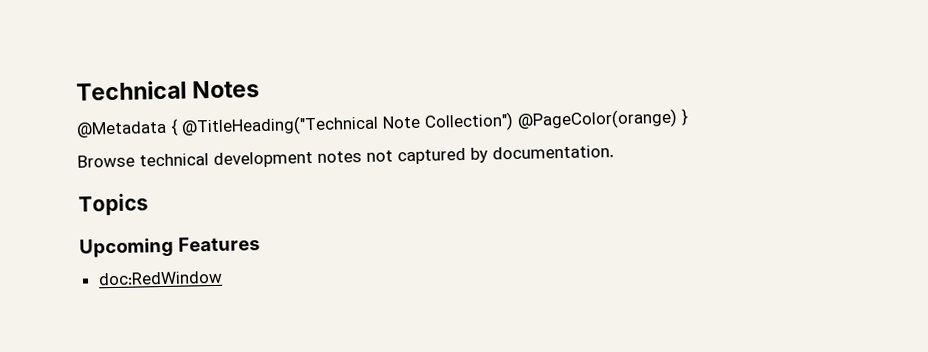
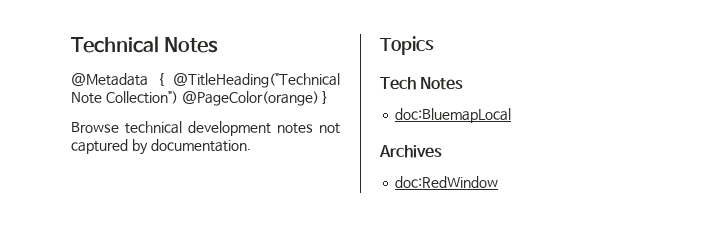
[79,236,260,258] Upcoming Features -> [380,77,464,90] [395,108,512,123] [379,145,442,158] Tech Notes // doc:BluemapLocal // Archives

